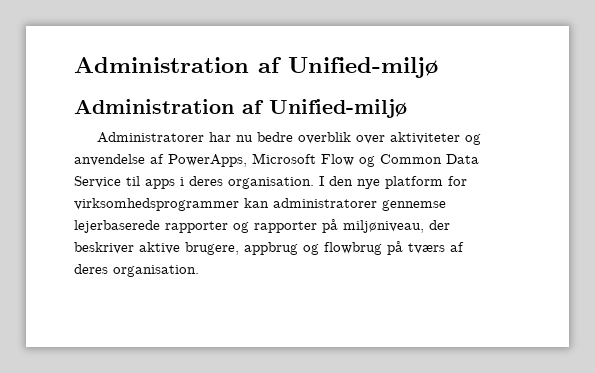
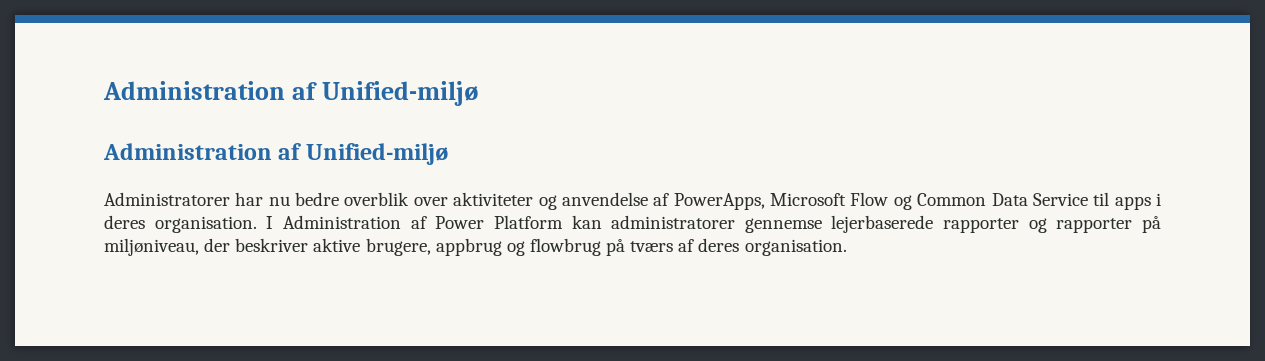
[329,176,467,189] [74,198,239,211] den nye platform for virksomhedsprogrammer -> [282,215,563,229] Administration af Power Platform

